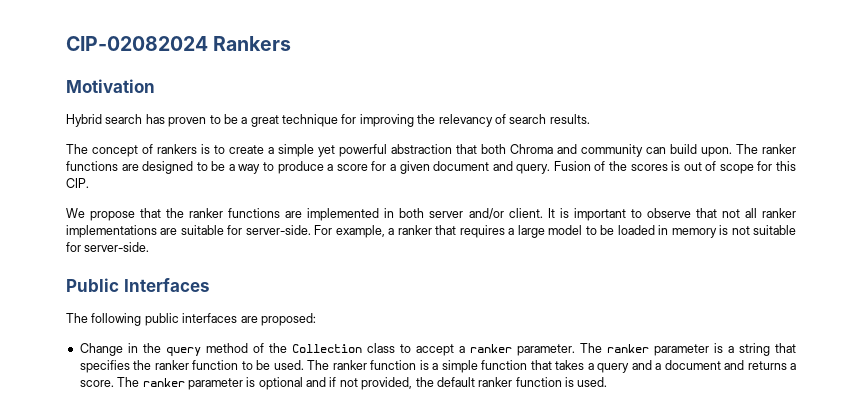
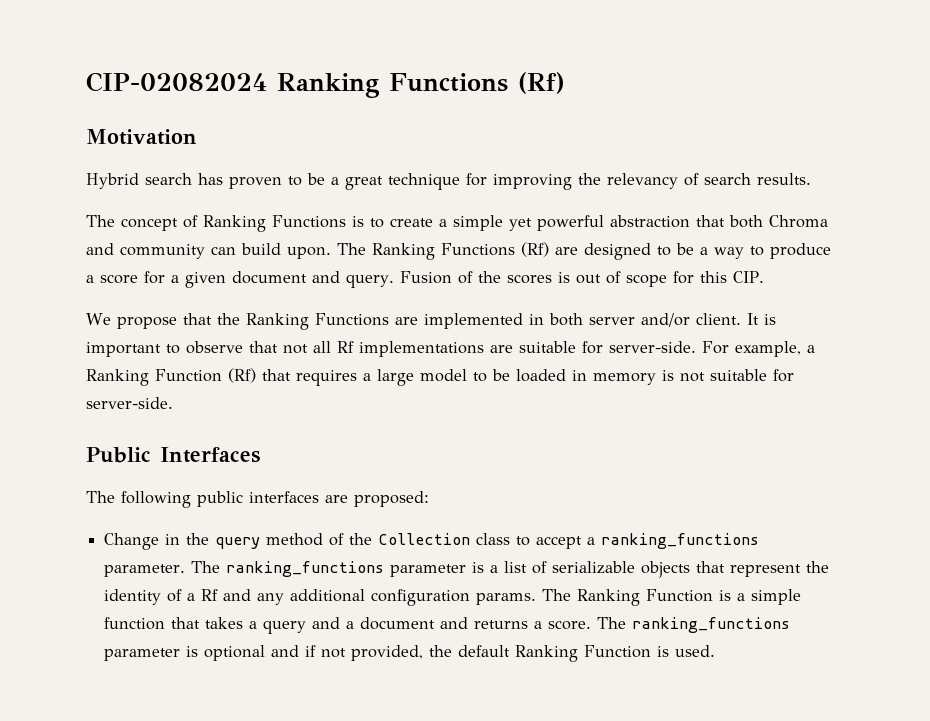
[213,36,292,51] Rankers -> [277,72,565,98] Ranking Functions (Rf)
[157,144,197,154] rankers -> [203,215,346,232] Ranking Functions
[762,144,796,154] [66,161,118,171] ranker functions -> [372,242,549,260] Ranking Functions (Rf)
[189,208,281,218] ranker functions -> [245,313,389,330] Ranking Functions
[761,208,796,218] ranker -> [337,341,354,353] Rf
[397,225,432,235] ranker -> [86,368,256,386] Ranking Function (Rf)
[469,344,512,353] ranker -> [601,533,760,549] ranking_functions
[606,344,649,353] ranker -> [226,561,385,577] ranking_functions
[738,343,797,356] [79,360,417,373] string that specifies the ranker function to be used. The ranker function -> [504,561,830,578] [104,589,714,606] list of serializable objects that represent the identity of a Rf and any additional configuration params. The Ranking Function
[142,378,185,387] ranker -> [632,617,791,633] ranking_functions
[478,377,562,387] ranker function -> [515,645,652,662] Ranking Function

